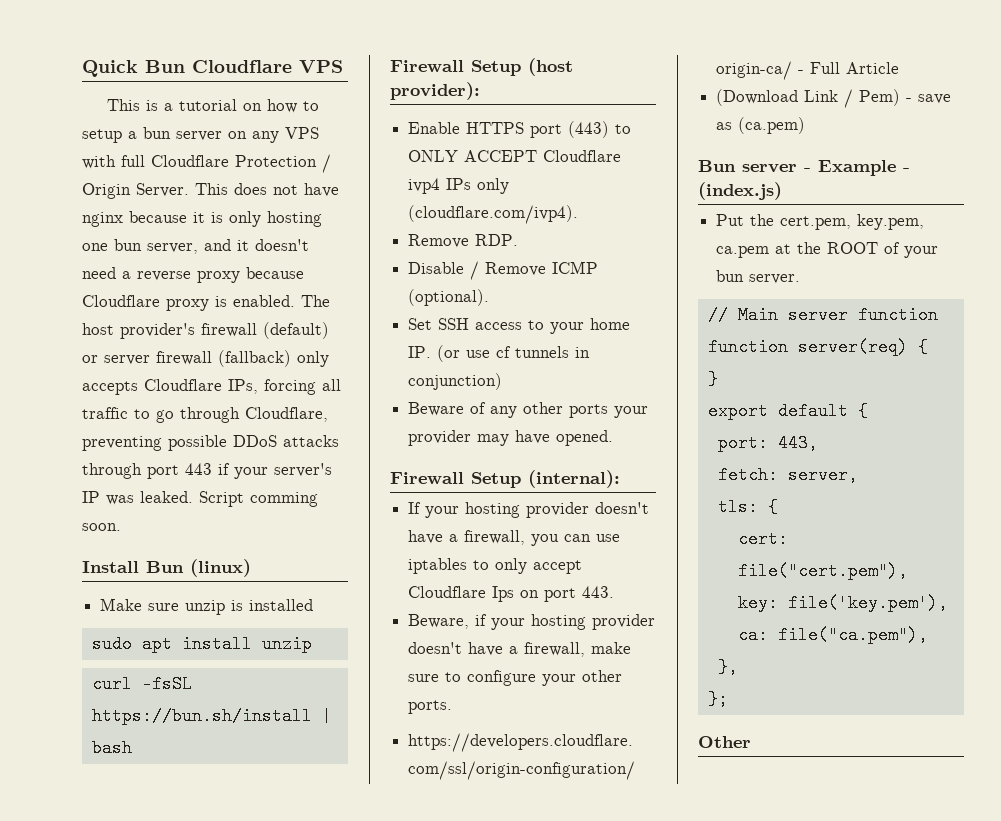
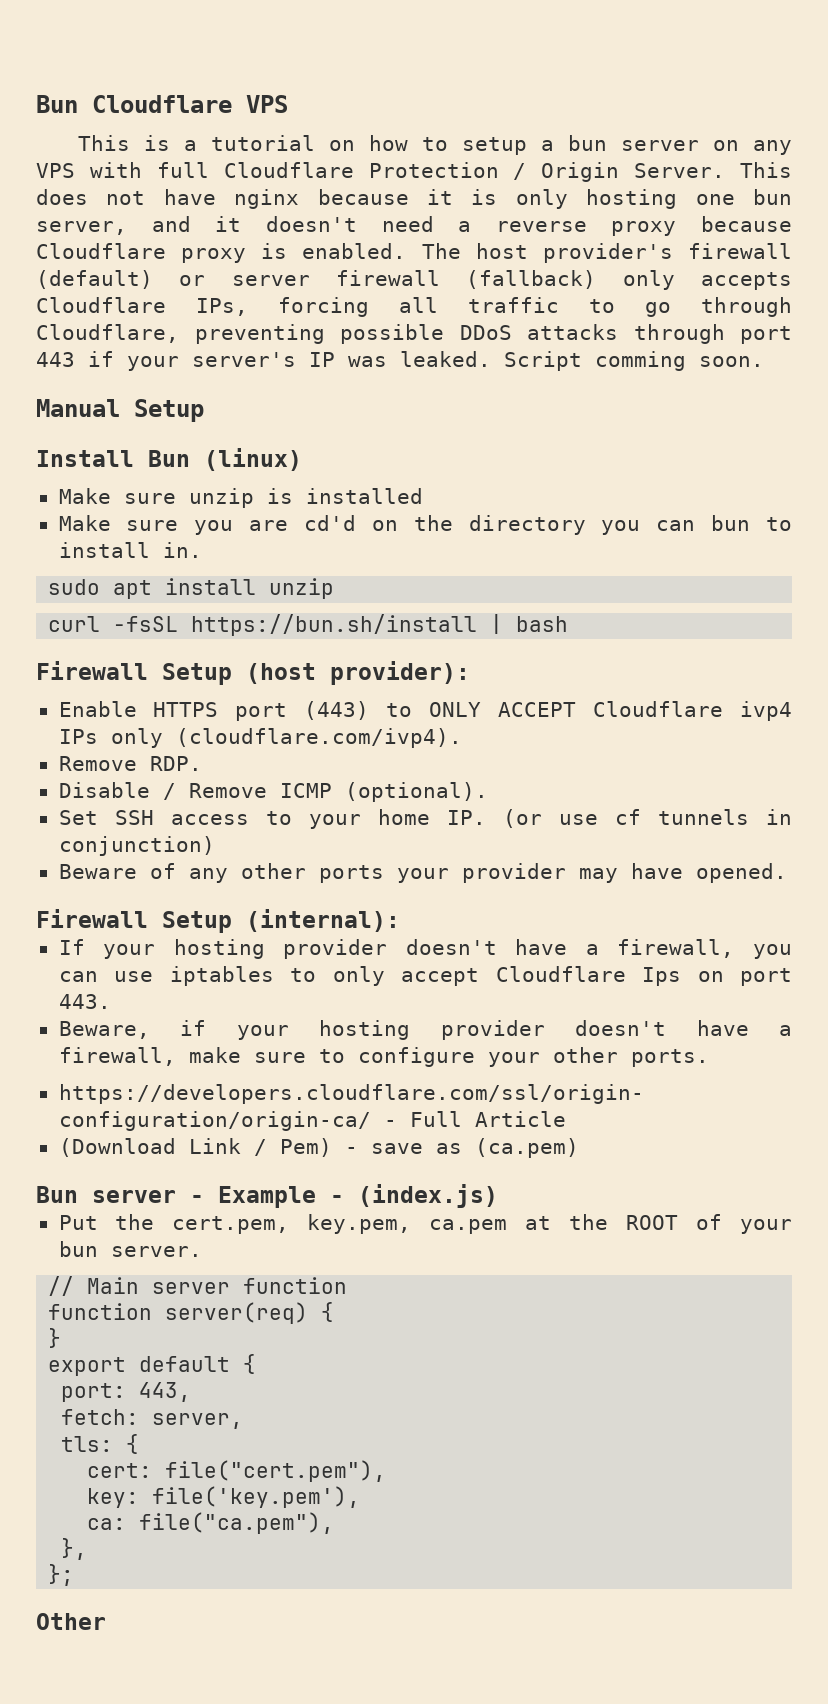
[82,60,138,77] Quick -> (36, 104) none
(121, 527) none -> [36,399,204,422] // Manual Setup
(314, 605) none -> [58,515,793,535] [58,542,202,558] // Make sure you are cd'd on the directory you can bun to install in.

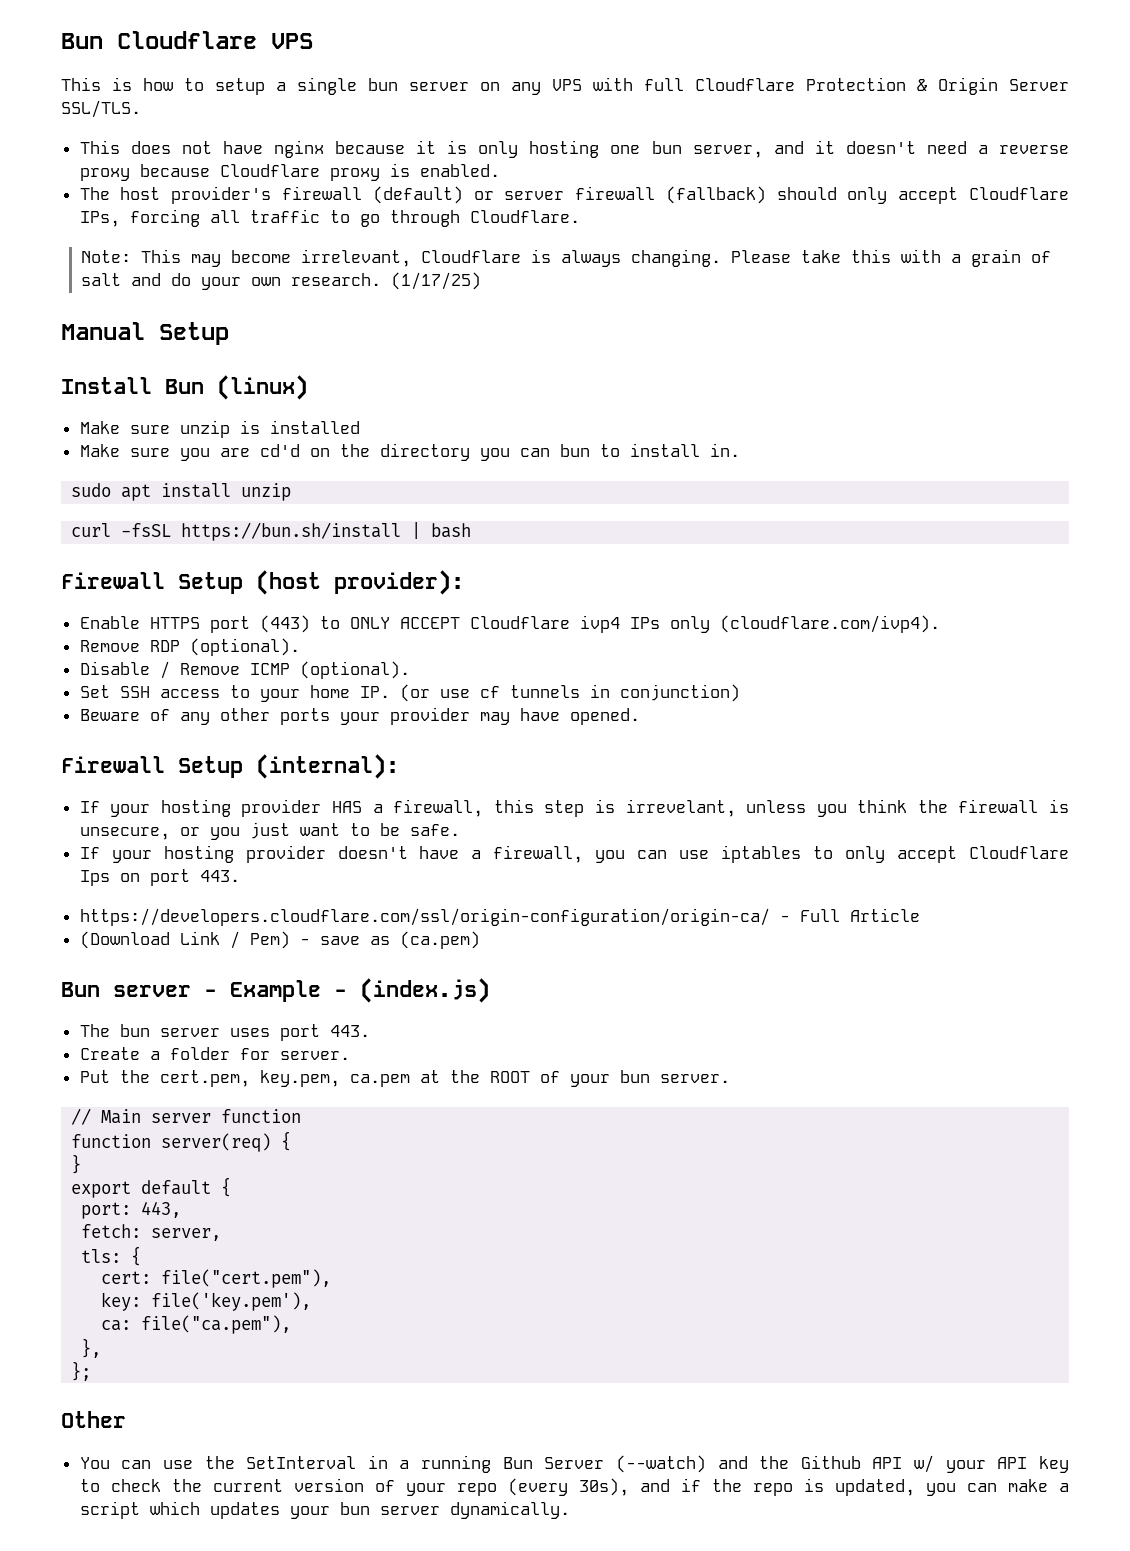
[184,135,356,151] a tutorial on -> (132, 84) none
(555, 145) none -> [297,77,357,95] single
[513,162,726,182] / Origin Server. -> [917,77,1069,95] [61,100,141,118] & Origin Server SSL/TLS. //
(407, 251) none -> (500, 170) //
[622,270,792,290] only accepts -> [776,187,959,204] should only accept
[36,324,792,344] [36,351,764,371] Cloudflare, preventing possible DDoS attacks through port 443 if your server's IP was leaked. Script comming soon. -> [469,210,580,223] [81,249,1052,267] [81,272,482,290] Cloudflare. // Note: This may become irrelevant, Cloudflare is always changing. Please take this with a grain of salt and do your own research. (1/17/25)
[149,756,202,771] RDP. -> [149,638,300,656] RDP (optional).
(400, 920) none -> [79,799,1069,817] [79,822,460,840] // If your hosting provider HAS a firewall, this step is irrevelant, unless you think the firewall is unsecure, or you just want to be safe.
[58,1020,792,1040] [58,1047,709,1067] // Beware, if your hosting provider doesn't have a firewall, make sure to configure your other ports. -> (240, 876) none
(498, 1196) none -> [79,1024,370,1041] [79,1047,350,1060] // The bun server uses port 443. // Create a folder for server.
(106, 1621) none -> [79,1455,1069,1473] [79,1478,1069,1496] [79,1501,570,1519] // You can use the SetInterval in a running Bun Server (--watch) and the Github API w/ your API key to check the current version of your repo (every 30s), and if the repo is updated, you can make a script which updates your bun server dynamically.

